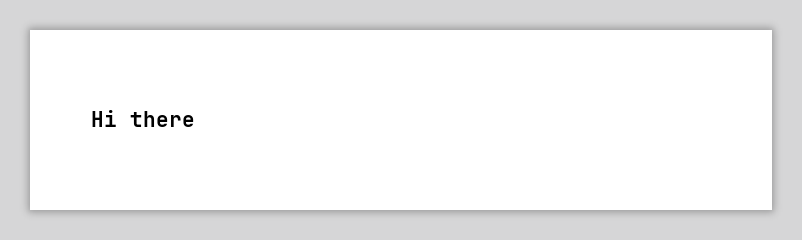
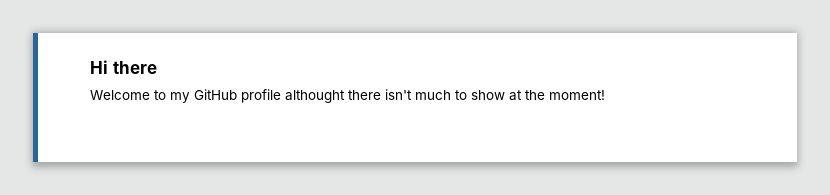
(195, 119) none -> [90,89,605,103] // Welcome to my GitHub profile althought there isn't much to show at the moment!

